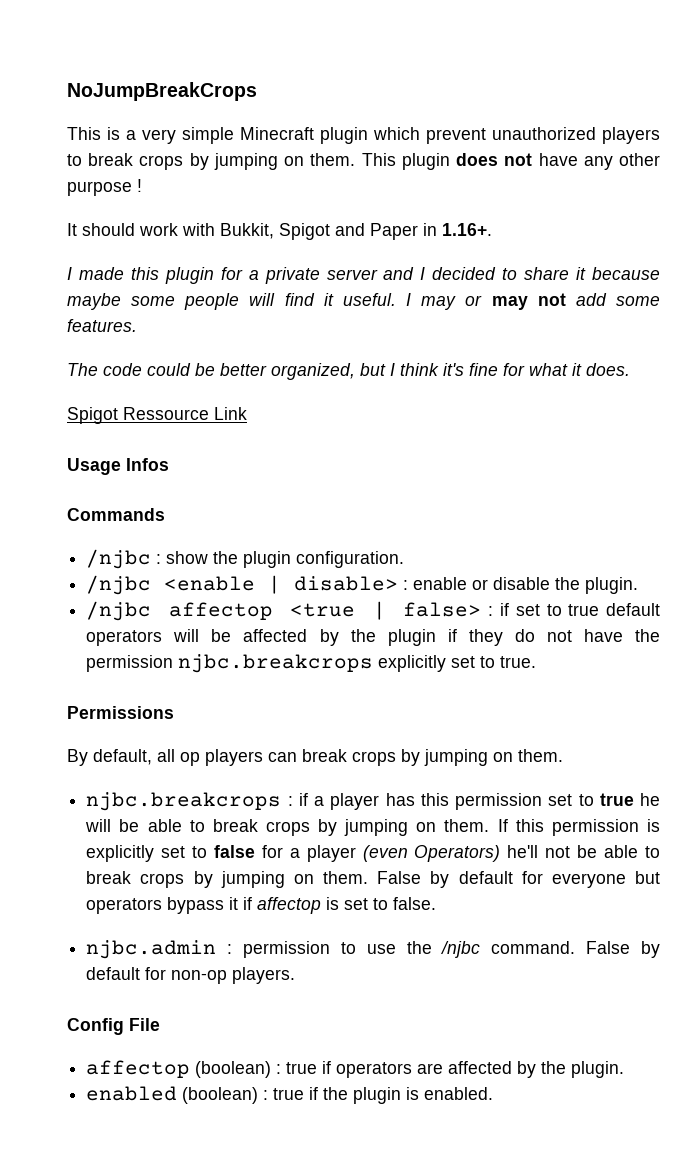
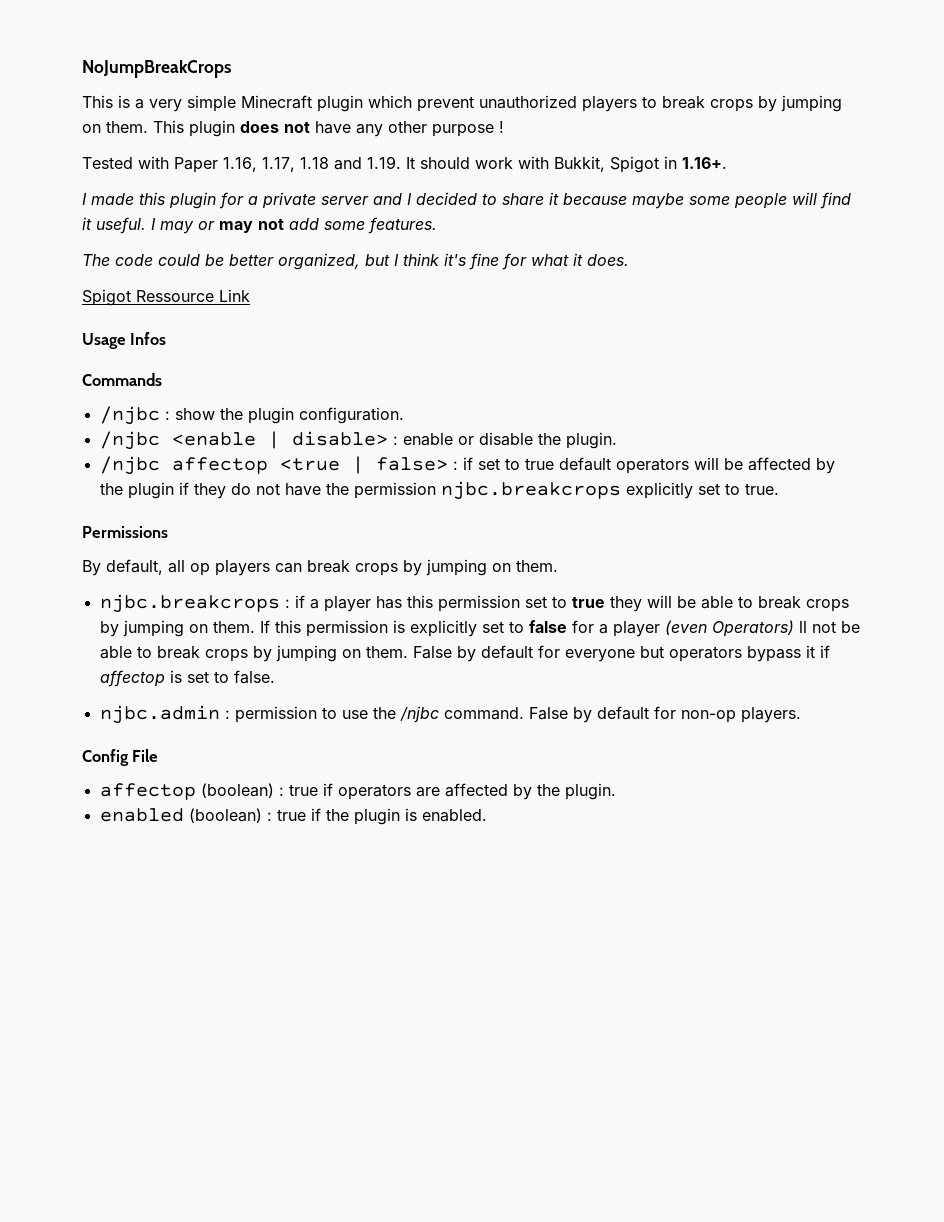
(142, 185) none -> [82,156,401,173] Tested with Paper 1.16, 1.17, 1.18 and 1.19.
[335,223,418,240] and Paper -> (659, 164) none
[640,793,660,806] he -> [609,596,642,612] they
[507,845,539,858] he'll -> [798,621,807,633] ll

